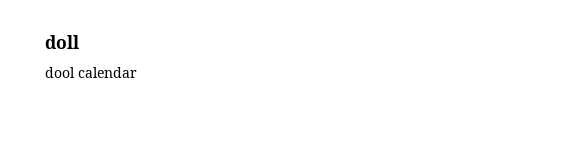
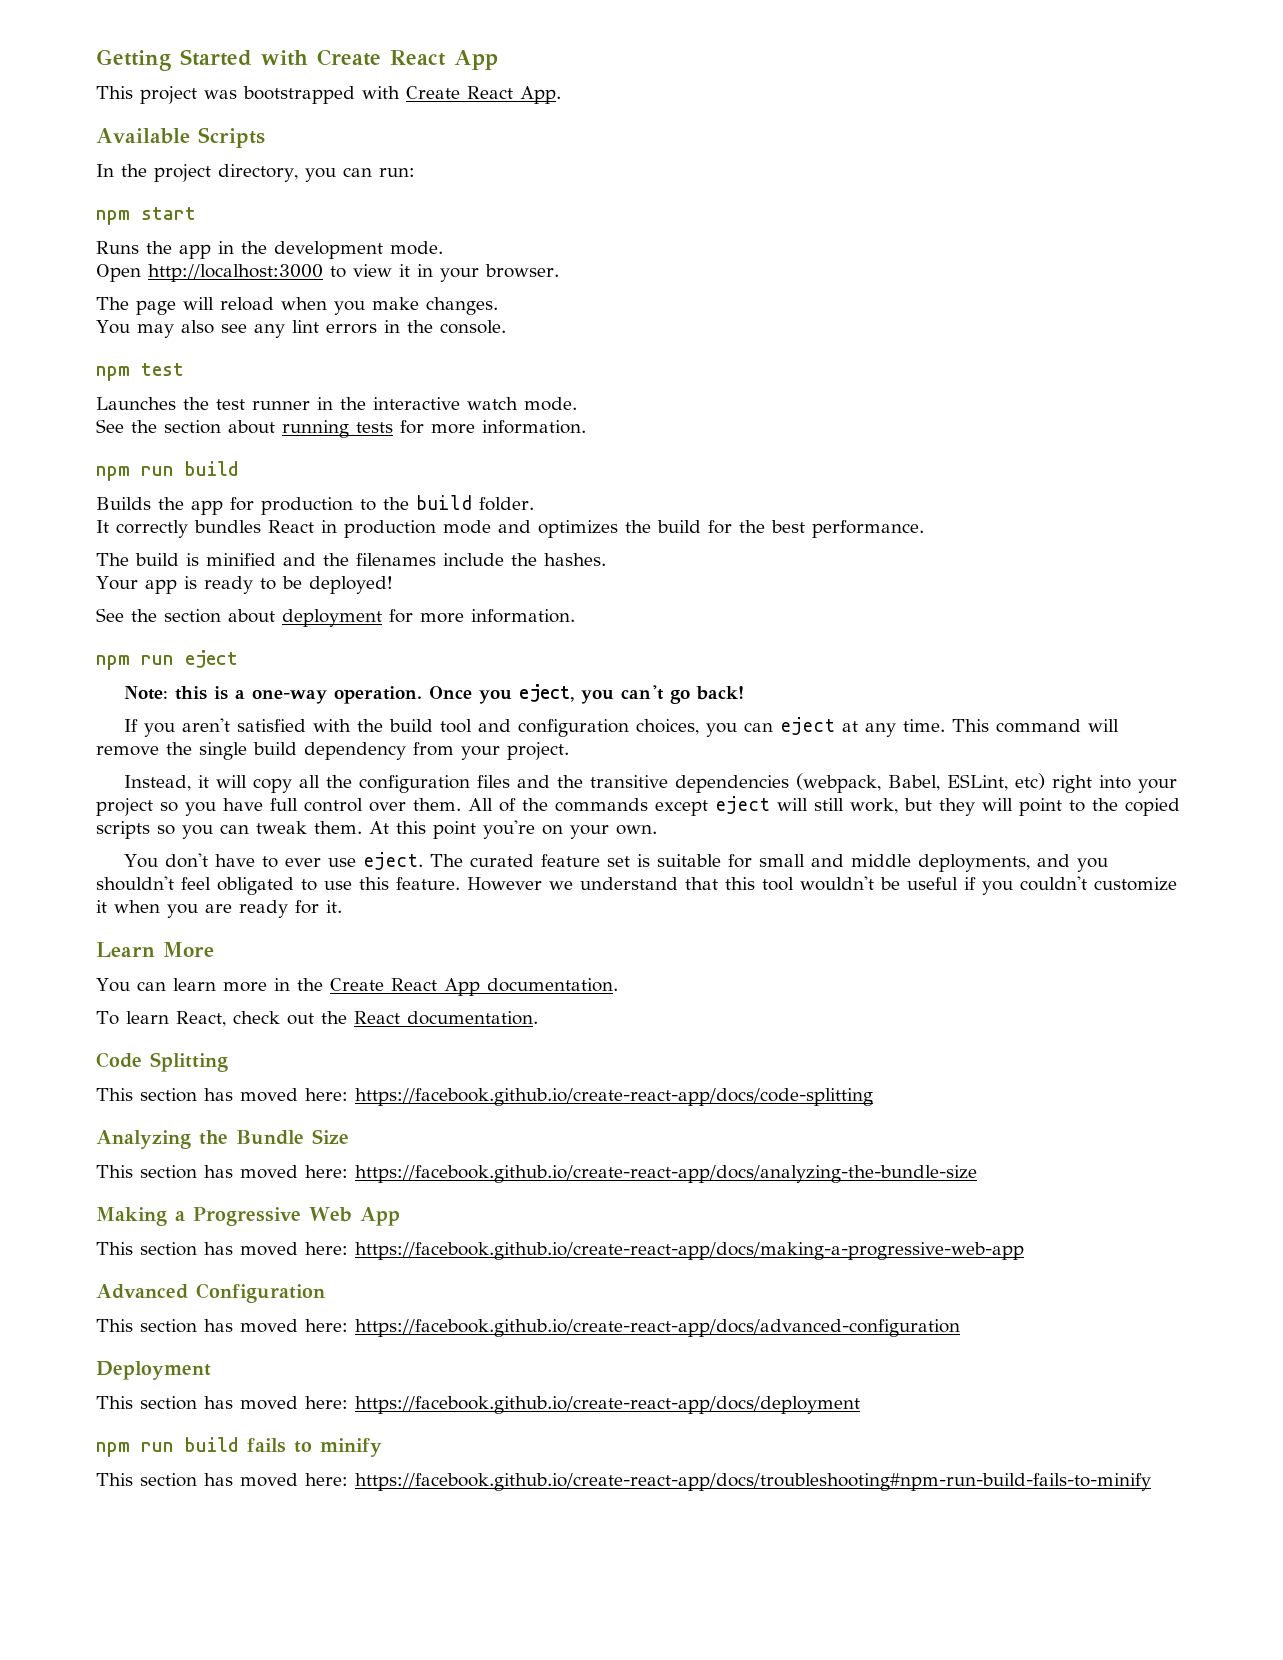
[45,35,79,49] [45,67,137,78] doll // dool calendar -> [96,49,498,71] [96,86,561,104] [96,127,265,148] [96,164,415,182] [96,207,196,225] [96,241,443,259] [96,264,559,282] [96,297,498,315] [96,320,506,338] [96,363,184,381] [96,397,577,411] [96,419,586,438] [96,461,239,481] [96,495,534,515] [96,520,924,538] [96,553,606,566] [96,576,393,594] [96,608,575,627] [96,650,238,670] [123,684,744,704] [123,717,1119,737] [96,742,569,760] [123,773,1177,793] [96,796,1180,816] [96,820,657,839] [123,852,1108,872] [96,876,1177,895] [96,900,342,918] [96,942,214,957] [96,978,618,996] [96,1011,538,1027] [96,1052,228,1072] [96,1088,873,1106] [96,1129,349,1149] [96,1165,977,1183] [96,1207,400,1226] [96,1242,1024,1260] [96,1283,325,1303] [96,1319,960,1337] [96,1361,211,1380] [96,1396,860,1414] [96,1437,382,1457] [96,1473,1151,1491] Getting Started with Create React App // This project was bootstrapped with Create React App. // Available Scripts // In the project directory, you can run: // npm start // Runs the app in the development mode. // Open http://localhost:3000 to view it in your browser. // The page will reload when you make changes. // You may also see any lint errors in the console. // npm test // Launches the test runner in the interactive watch mode. // See the section about running tests for more information. // npm run build // Builds the app for production to the build folder. // It correctly bundles React in production mode and optimizes the build for the best performance. // The build is minified and the filenames include the hashes. // Your app is ready to be deployed! // See the section about deployment for more information. // npm run eject // Note: this is a one-way operation. Once you eject, you can't go back! // If you aren't satisfied with the build tool and configuration choices, you can eject at any time. This command will remove the single build dependency from your project. // Instead, it will copy all the configuration files and the transitive dependencies (webpack, Babel, ESLint, etc) right into your project so you have full control over them. All of the commands except eject will still work, but they will point to the copied scripts so you can tweak them. At this point you're on your own. // You don't have to ever use eject. The curated feature set is suitable for small and middle deployments, and you shouldn't feel obligated to use this feature. However we understand that this tool wouldn't be useful if you couldn't customize it when you are ready for it. // Learn More // You can learn more in the Create React App documentation. // To learn React, check out the React documentation. // Code Splitting // This section has moved here: https://facebook.github.io/create-react-app/docs/code-splitting // Analyzing the Bundle Size // This section has moved here: https://facebook.github.io/create-react-app/docs/analyzing-the-bundle-size // Making a Progressive Web App // This section has moved here: https://facebook.github.io/create-react-app/docs/making-a-progressive-web-app // Advanced Configuration // This section has moved here: https://facebook.github.io/create-react-app/docs/advanced-configuration // Deployment // This section has moved here: https://facebook.github.io/create-react-app/docs/deployment // npm run build fails to minify // This section has moved here: https://facebook.github.io/create-react-app/docs/troubleshooting#npm-run-build-fails-to-minify

